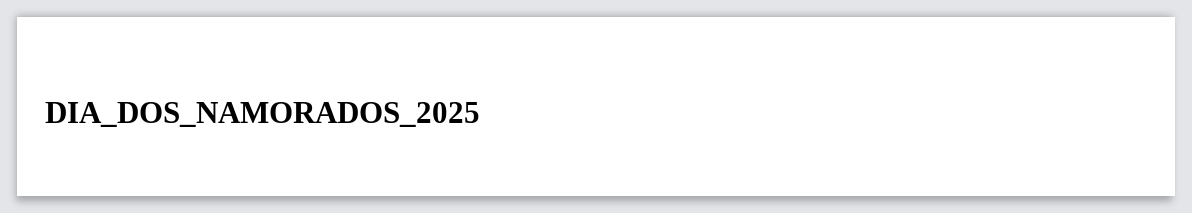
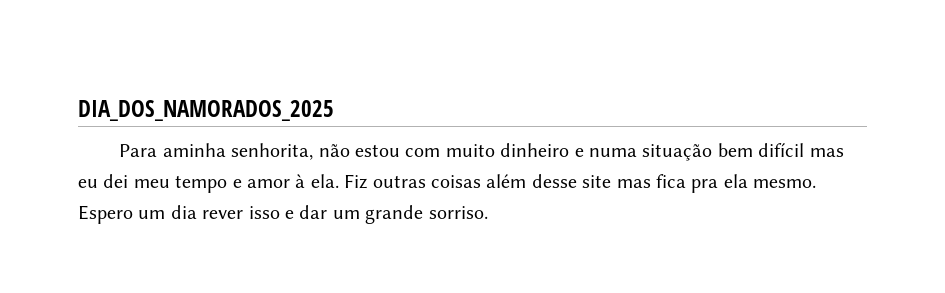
(480, 114) none -> [119,143,844,161] [78,174,817,193] [78,205,488,224] // Para aminha senhorita, não estou com muito dinheiro e numa situação bem difícil mas eu dei meu tempo e amor à ela. Fiz outras coisas além desse site mas fica pra ela mesmo. Espero um dia rever isso e dar um grande sorriso.

